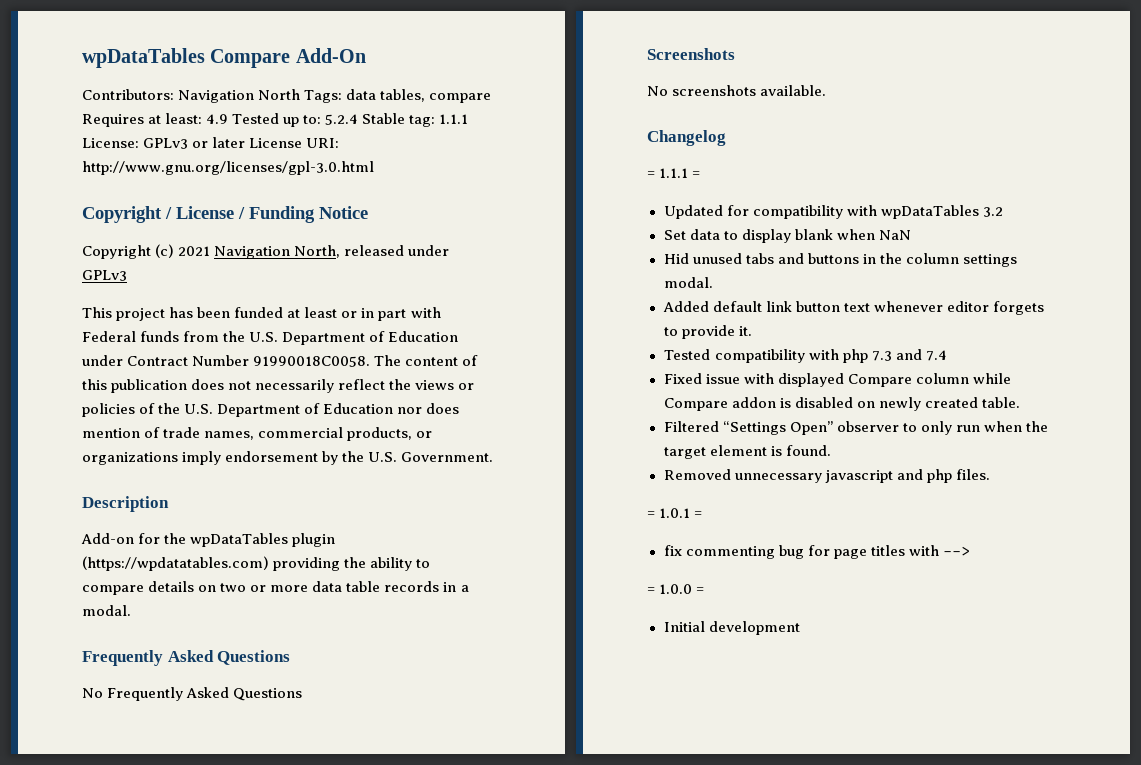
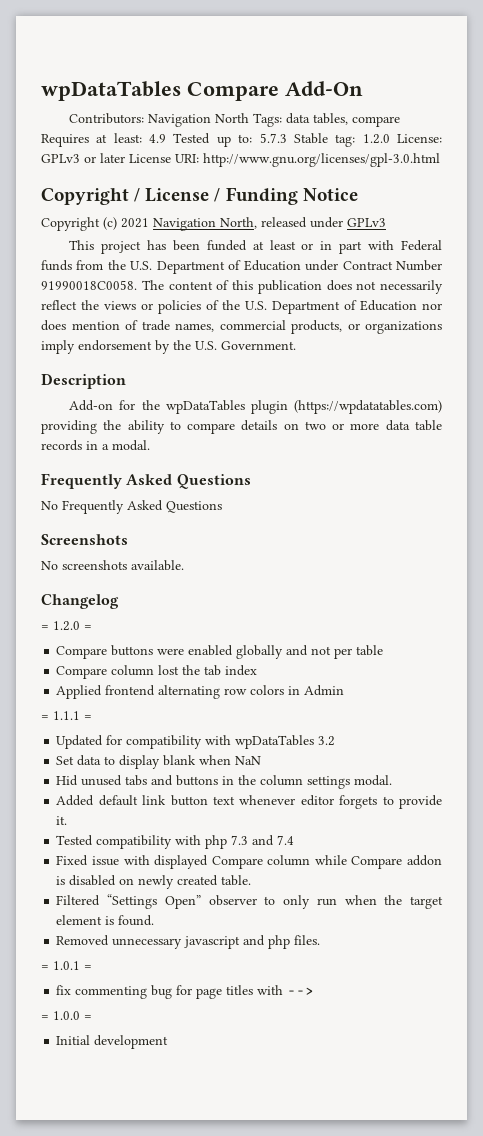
[325,114,359,125] 5.2.4 -> [259,133,287,143] 5.7.3
[439,114,469,124] 1.1.1 -> [362,134,390,144] 1.2.0
(726, 138) none -> [41,621,92,631] [56,645,384,659] [56,665,258,679] [56,685,345,699] // = 1.2.0 = // Compare buttons were enabled globally and not per table // Compare column lost the tab index // Applied frontend alternating row colors in Admin

